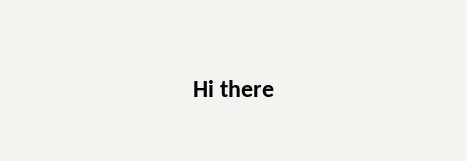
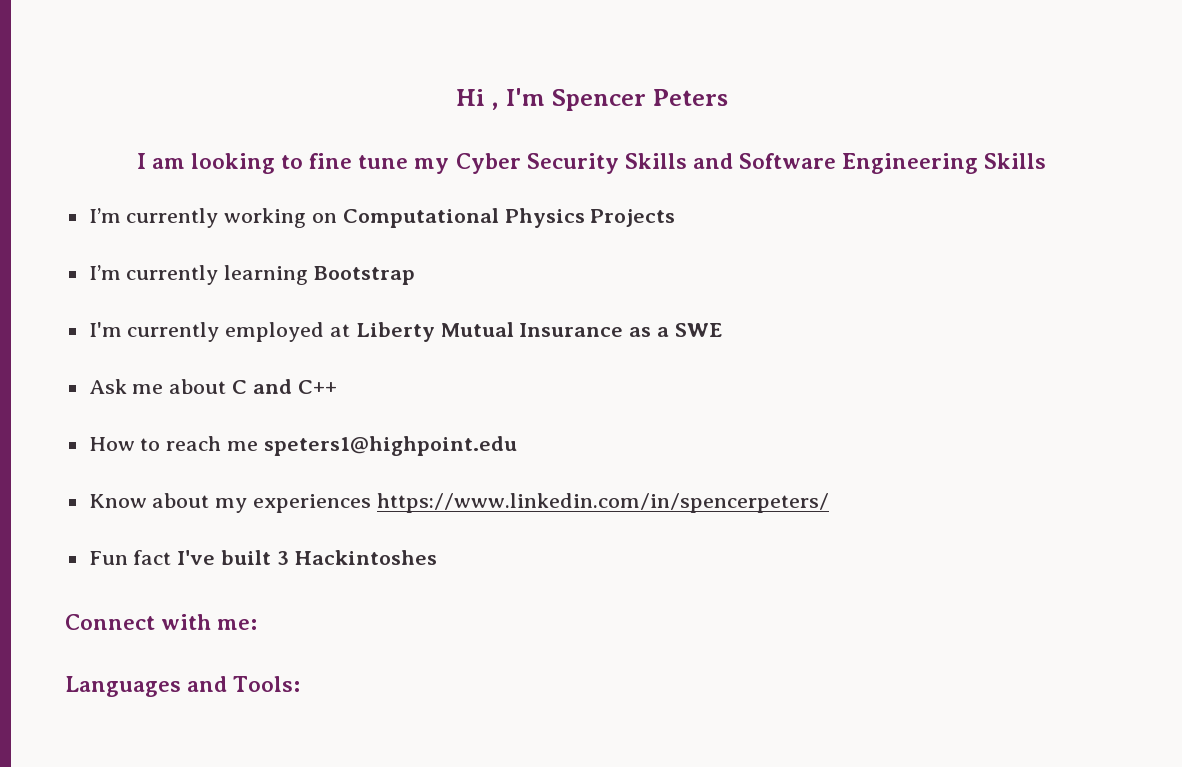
[220,80,275,97] there -> [491,88,728,111] [137,153,1046,174] [88,208,676,228] [88,265,416,285] [88,322,722,342] [88,379,337,394] [88,436,517,456] [88,493,829,513] [88,550,437,565] [65,614,258,630] [65,676,301,697] , I'm Spencer Peters // I am looking to fine tune my Cyber Security Skills and Software Engineering Skills // I’m currently working on Computational Physics Projects // I’m currently learning Bootstrap // I'm currently employed at Liberty Mutual Insurance as a SWE // Ask me about C and C++ // How to reach me speters1@highpoint.edu // Know about my experiences https://www.linkedin.com/in/spencerpeters/ // Fun fact I've built 3 Hackintoshes // Connect with me: // Languages and Tools:

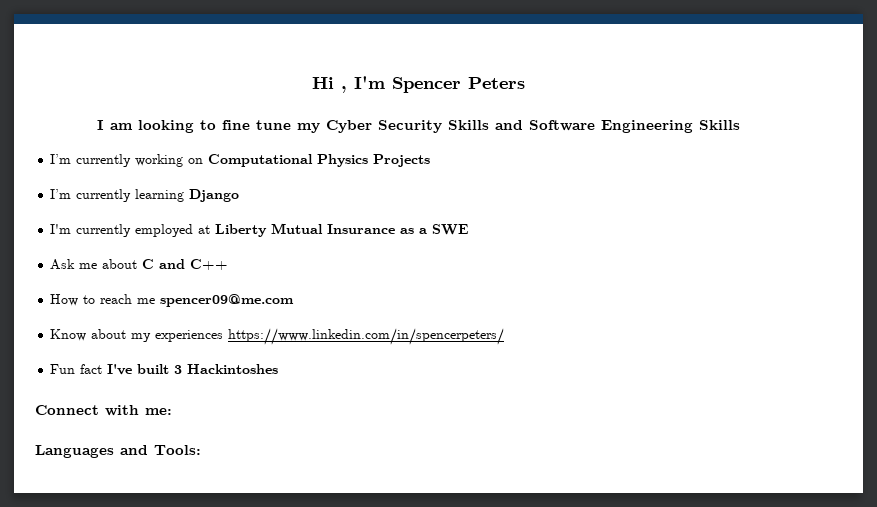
[314,266,416,285] Bootstrap -> [189,189,240,202] Django
[263,436,517,456] speters1@highpoint.edu -> [160,294,295,307] spencer09@me.com

